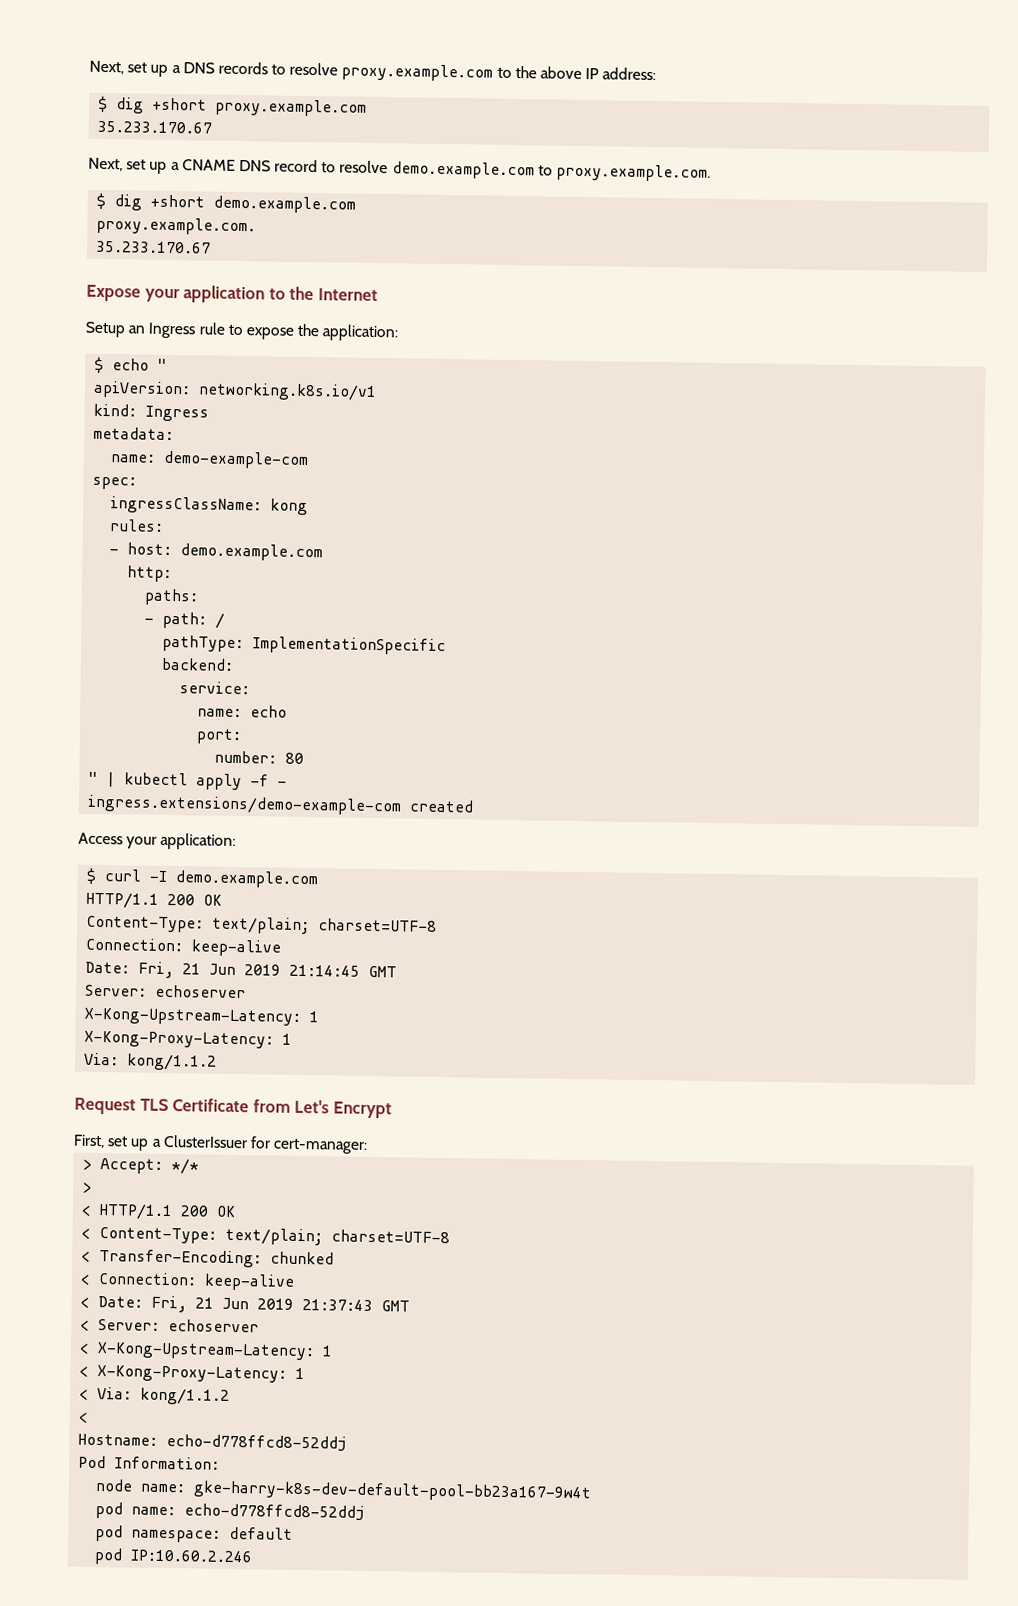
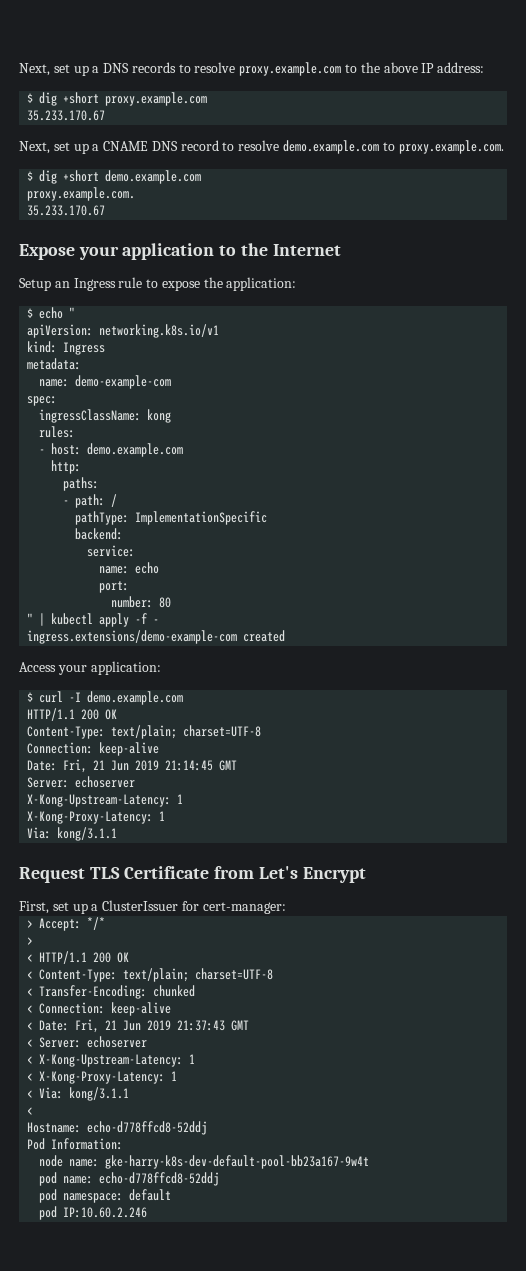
[127,1053,218,1071] kong/1.1.2 -> [57,827,118,841] kong/3.1.1
[140,1387,231,1405] kong/1.1.2 -> [69,1087,130,1101] kong/3.1.1

